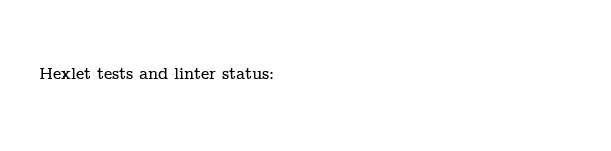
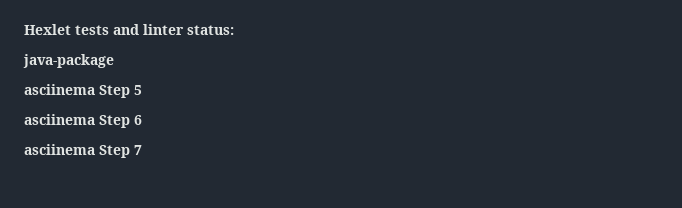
(274, 73) none -> [23,54,114,68] [24,84,142,98] [24,114,142,128] [24,144,142,158] // java-package // asciinema Step 5 // asciinema Step 6 // asciinema Step 7

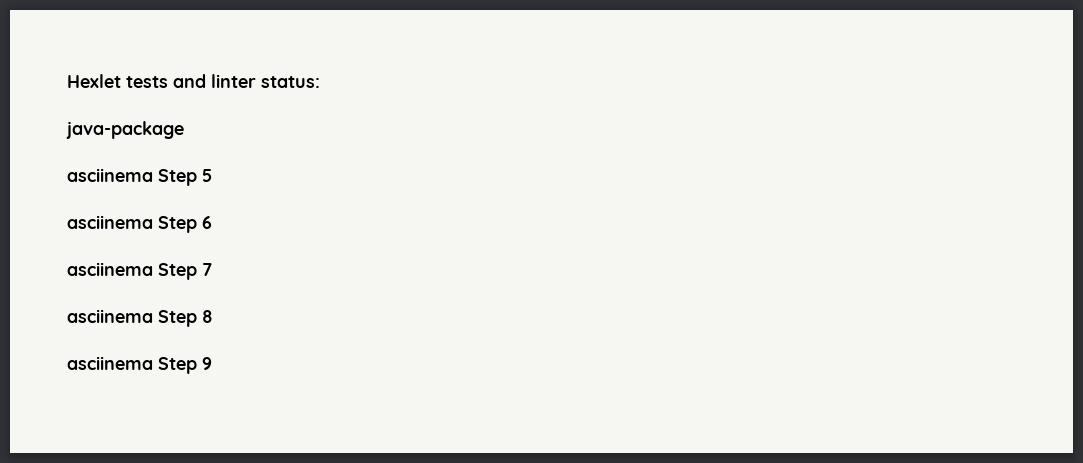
(142, 150) none -> [67,309,213,327] [67,356,212,374] // asciinema Step 8 // asciinema Step 9

